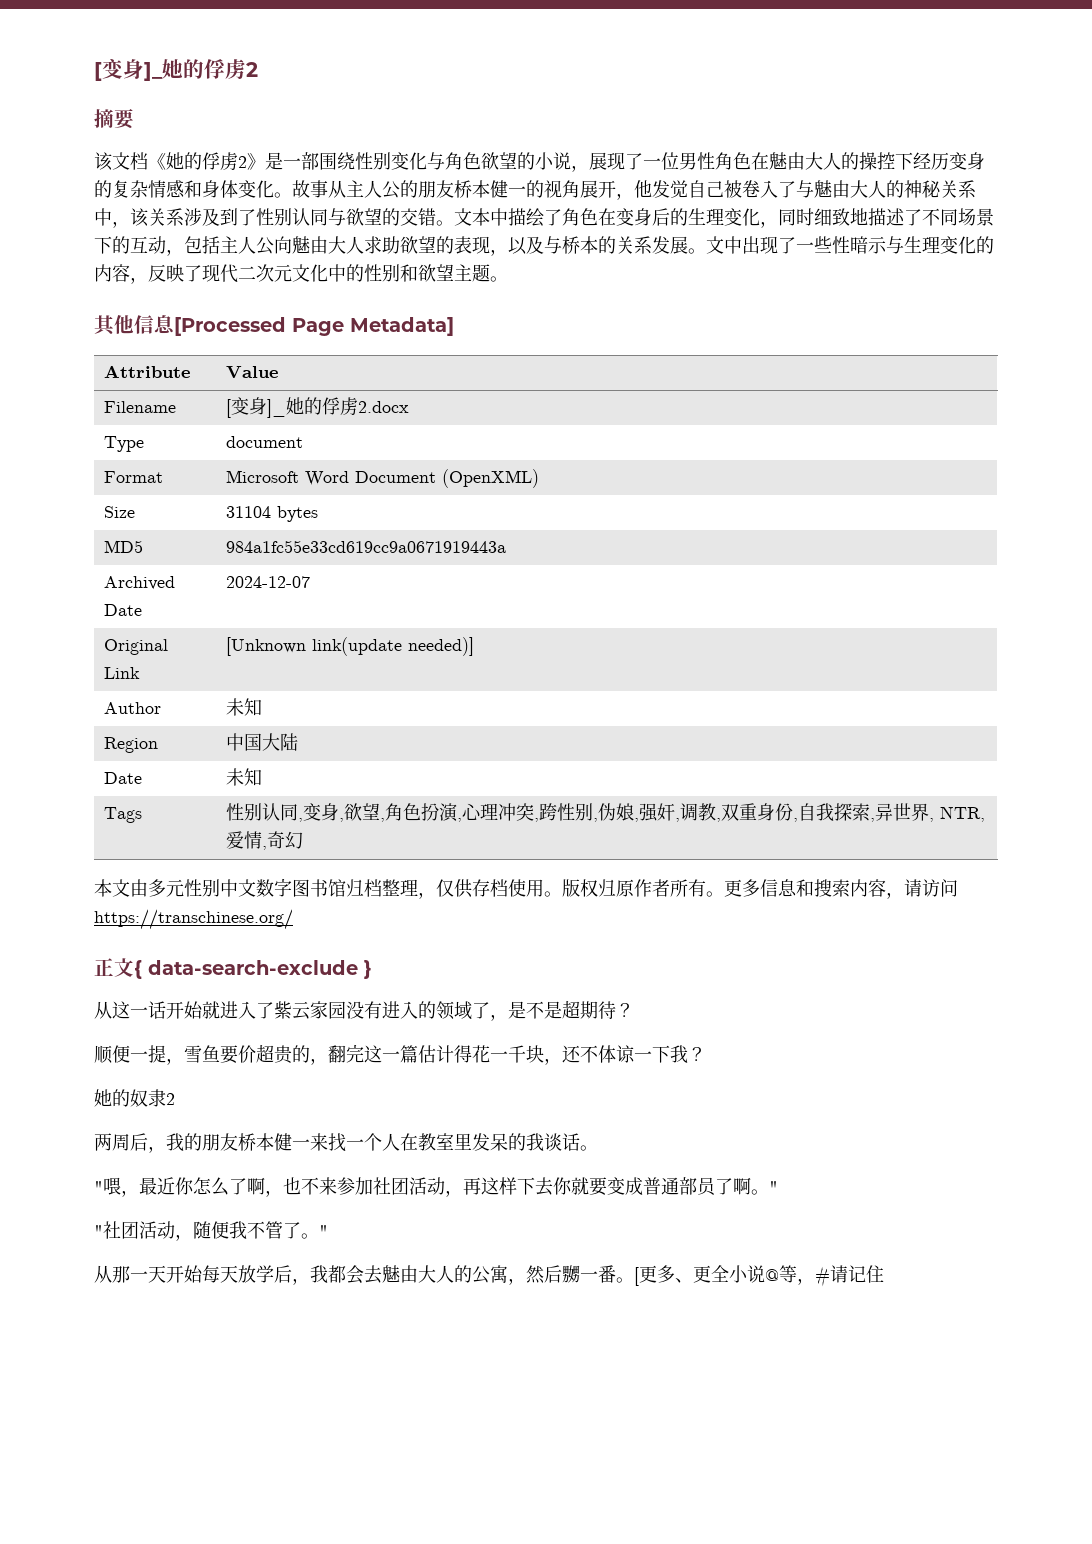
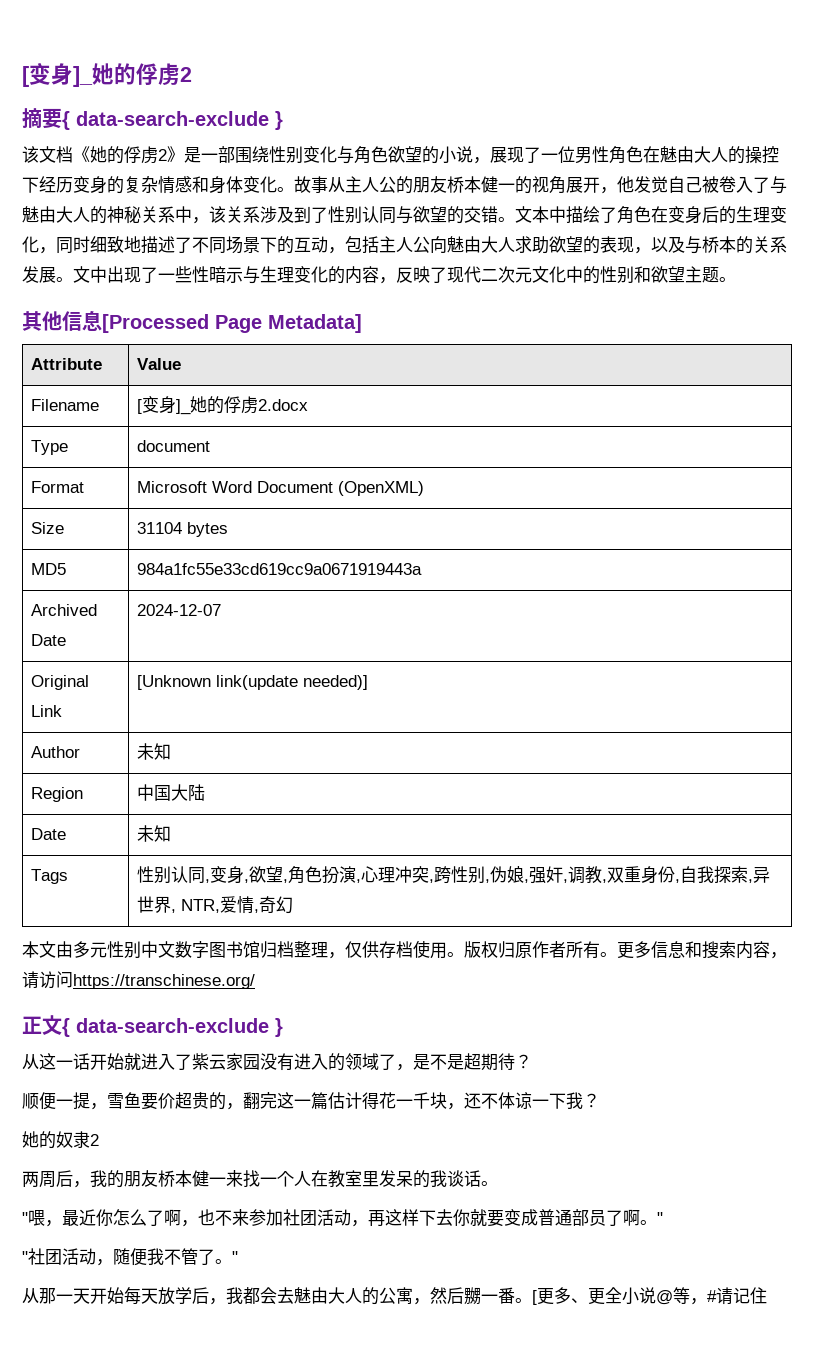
(134, 119) none -> [62,111,283,130] { data-search-exclude }

